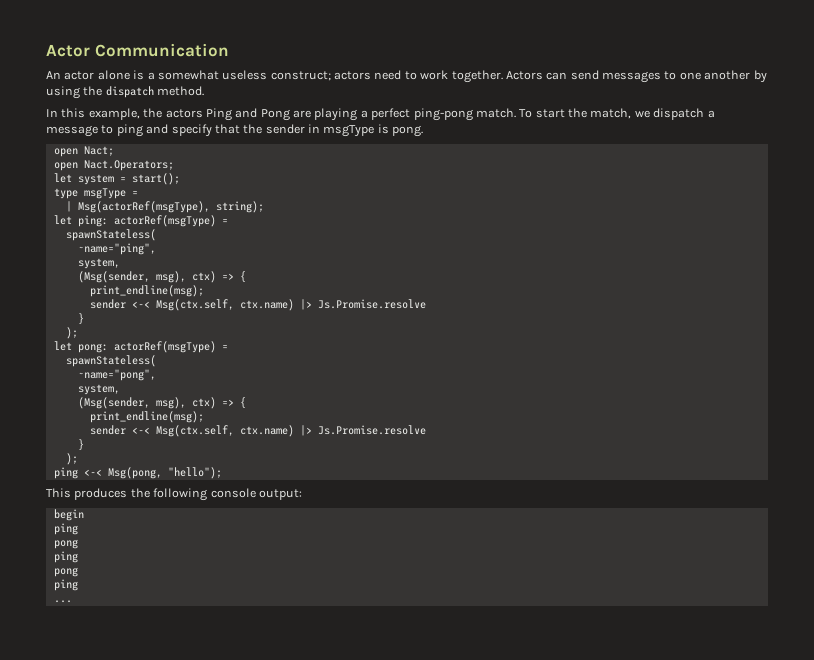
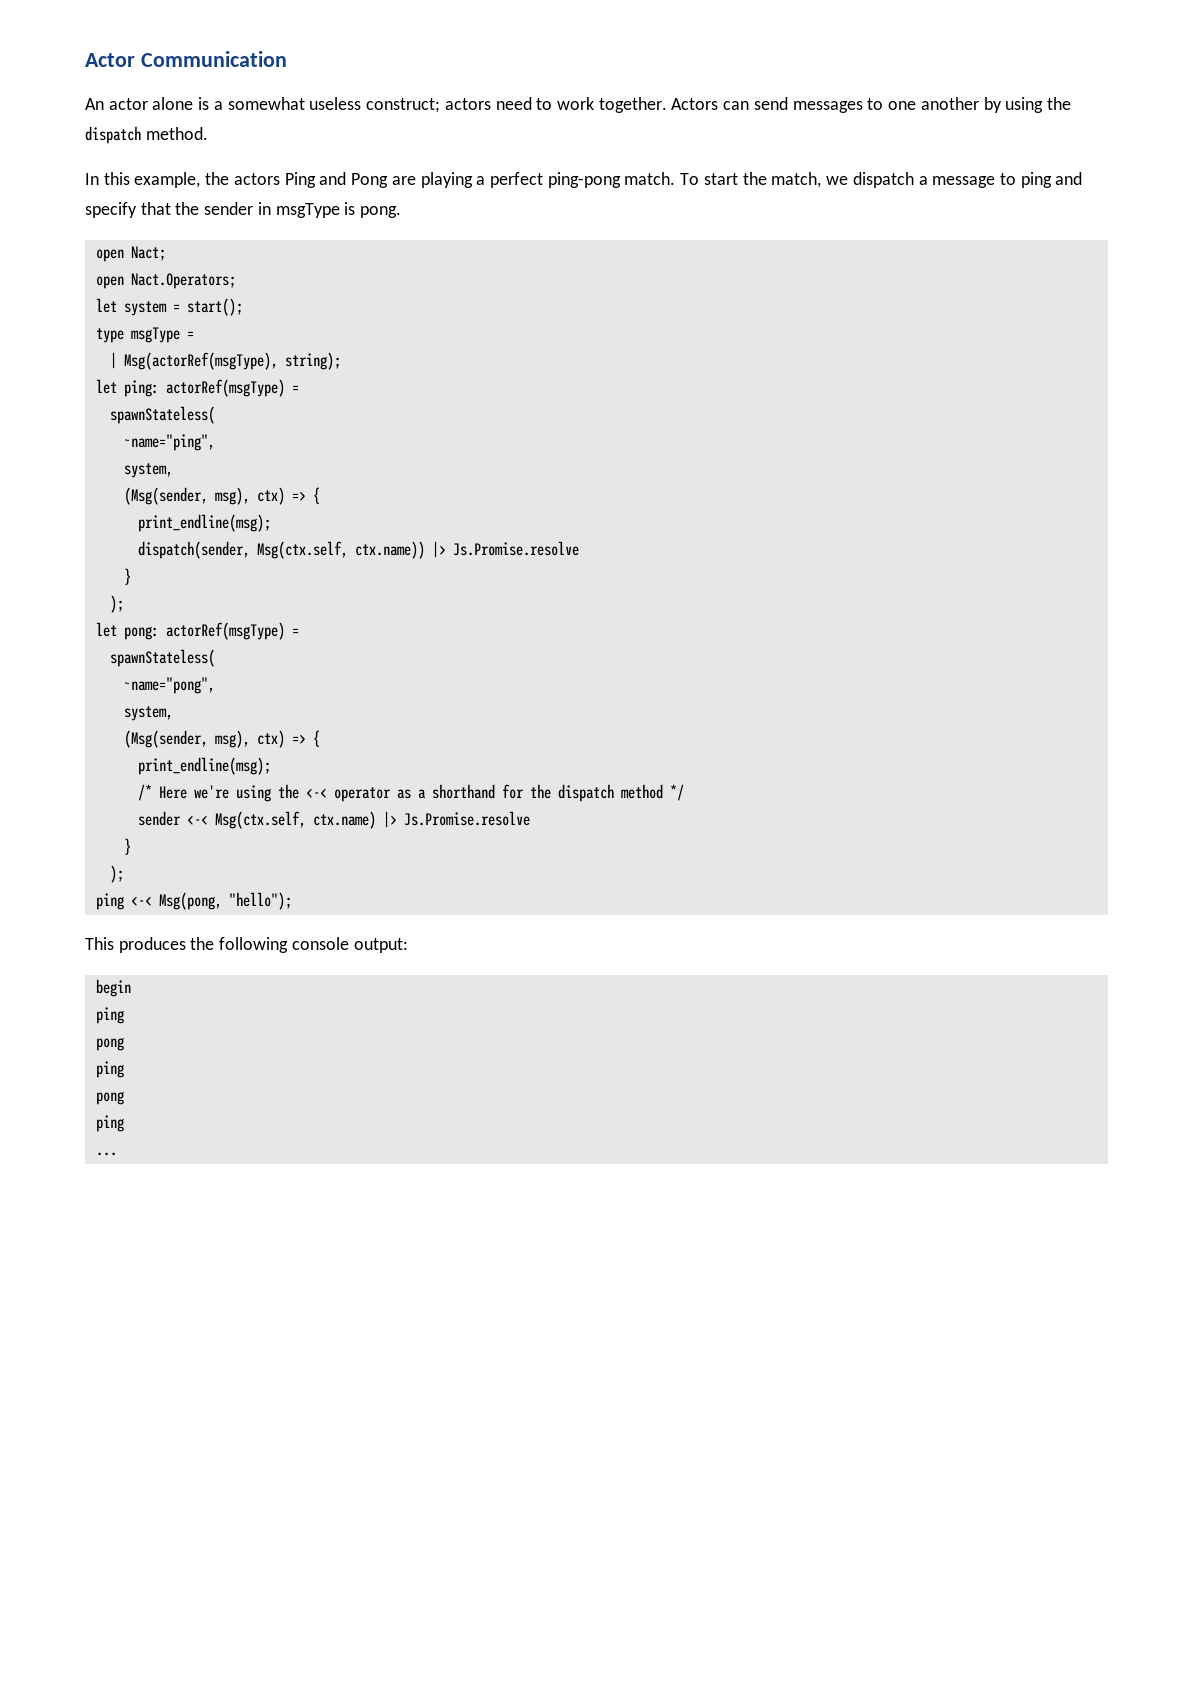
[89,299,294,311] sender <-< Msg(ctx.self, ctx.name) -> [137,541,425,559] dispatch(sender, Msg(ctx.self, ctx.name))
(204, 417) none -> [137,784,684,802] // /* Here we're using the <-< operator as a shorthand for the dispatch method */

